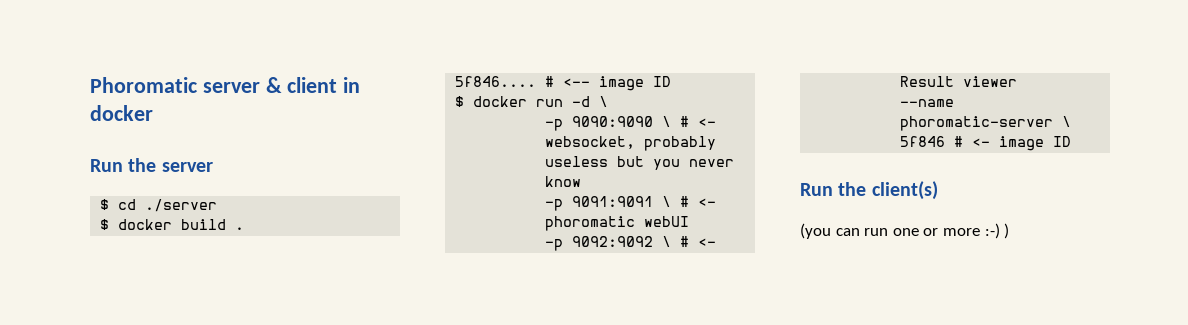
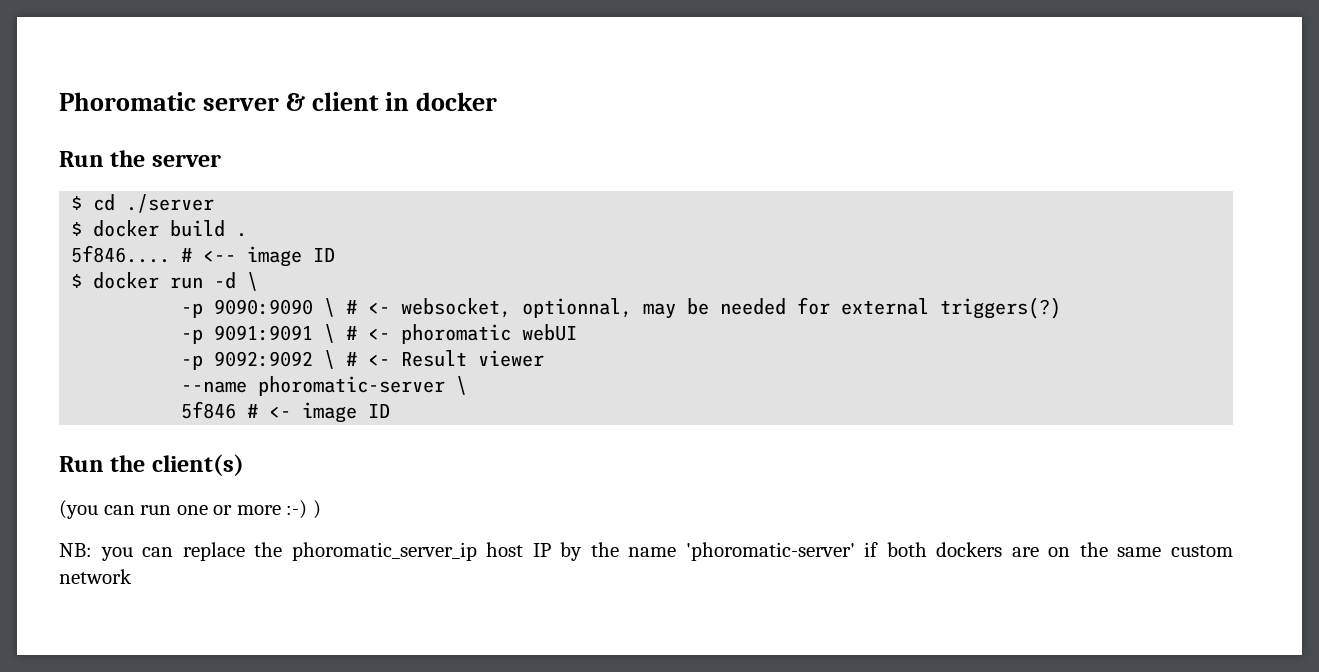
[644,136,717,151] [545,156,735,170] [545,176,582,187] probably useless but you never know -> [522,297,1062,319] optionnal, may be needed for external triggers(?)
(1010, 231) none -> [59,542,1233,561] [59,569,132,584] // NB: you can replace the phoromatic_server_ip host IP by the name 'phoromatic-server' if both dockers are on the same custom network

